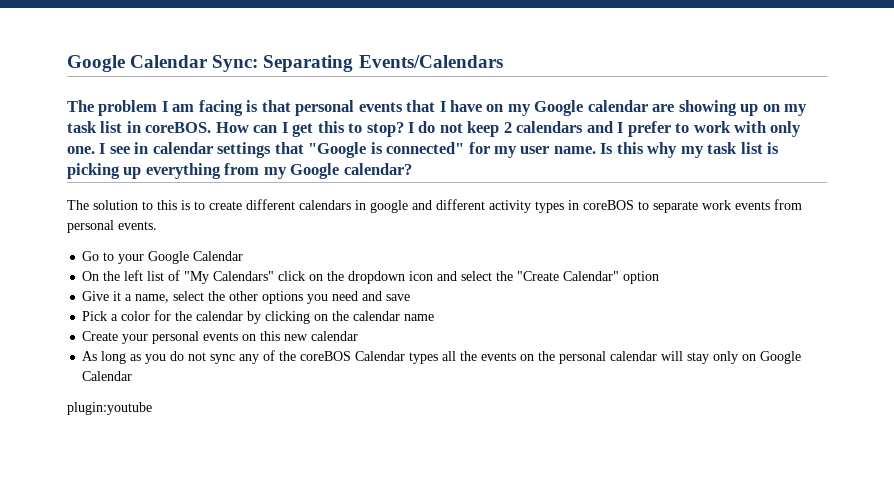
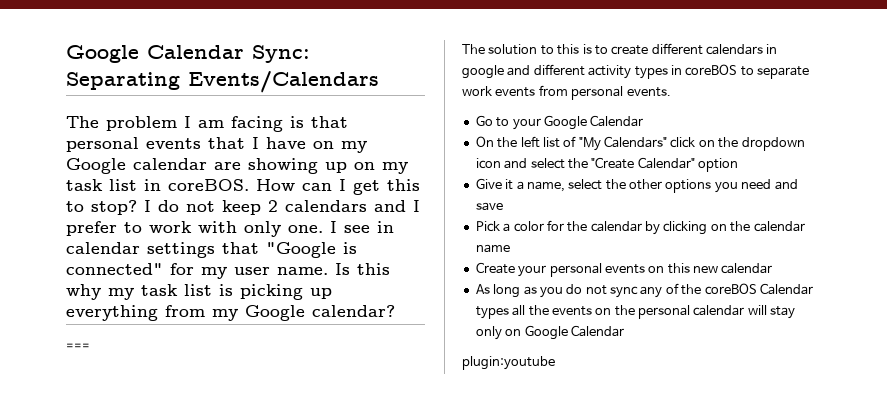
(412, 169) none -> [66,343,90,350] // ===

